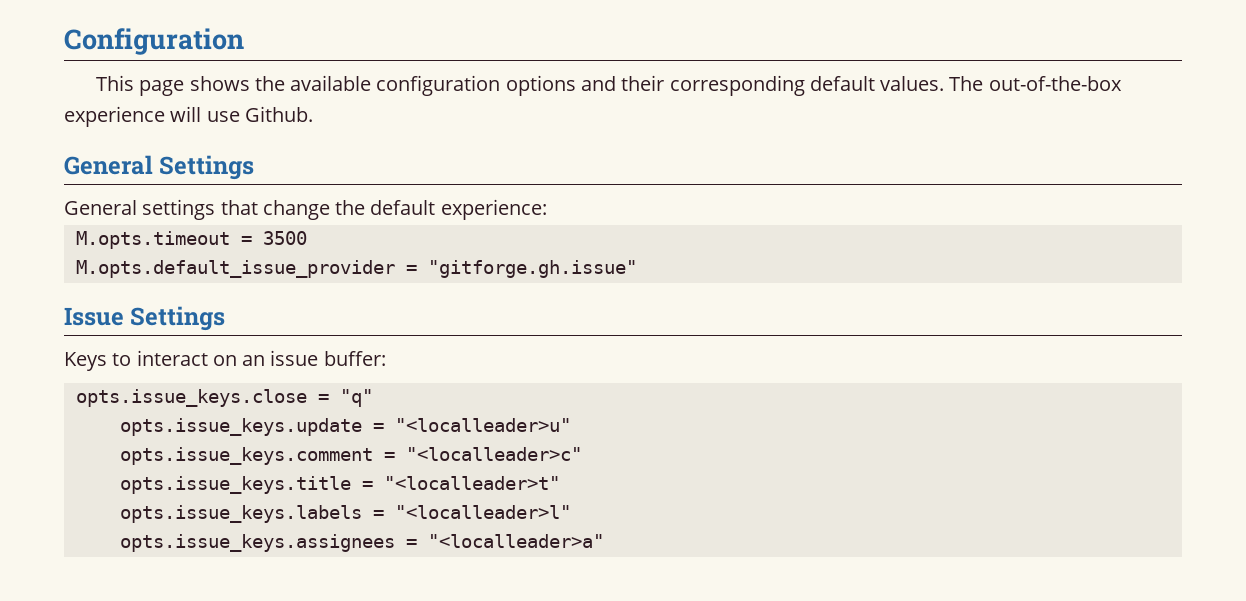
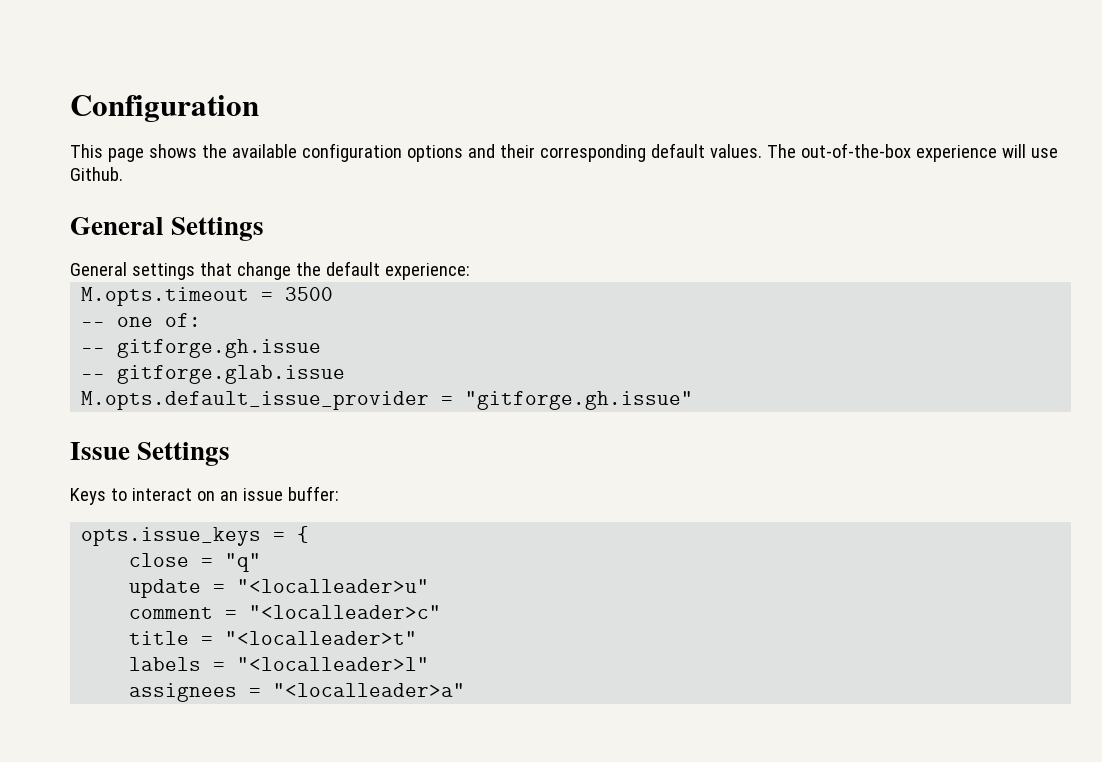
(307, 238) none -> [81,313,202,327] [81,339,322,358] [81,365,346,384] // -- one of: // -- gitforge.gh.issue // -- gitforge.glab.issue
[75,389,307,407] opts.issue_keys.close -> [81,526,310,546] [129,553,190,567] opts.issue_keys = { // close
[119,418,362,436] opts.issue_keys.update -> [129,579,202,598] update
[119,447,373,465] opts.issue_keys.comment -> [129,607,214,619] comment
[119,476,351,494] opts.issue_keys.title -> [129,631,190,645] title
[119,505,362,523] opts.issue_keys.labels -> [129,657,202,671] labels
[119,534,395,552] opts.issue_keys.assignees -> [129,683,238,702] assignees

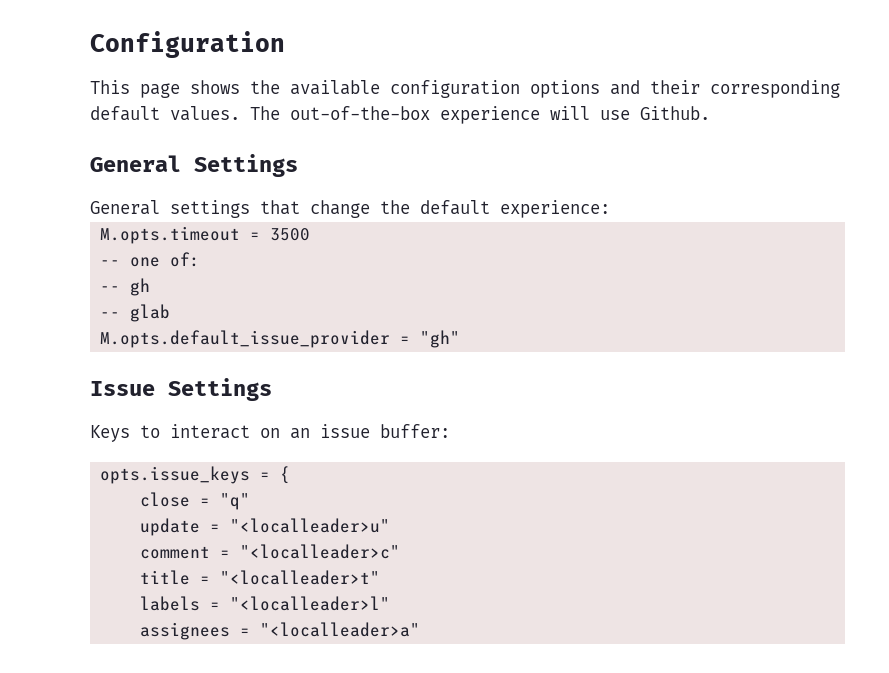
[117,339,322,358] [81,365,346,384] gitforge.gh.issue // -- gitforge.glab.issue -> [130,278,151,296] [100,304,171,322] gh // -- glab
[465,391,694,410] "gitforge.gh.issue" -> [420,330,461,348] "gh"

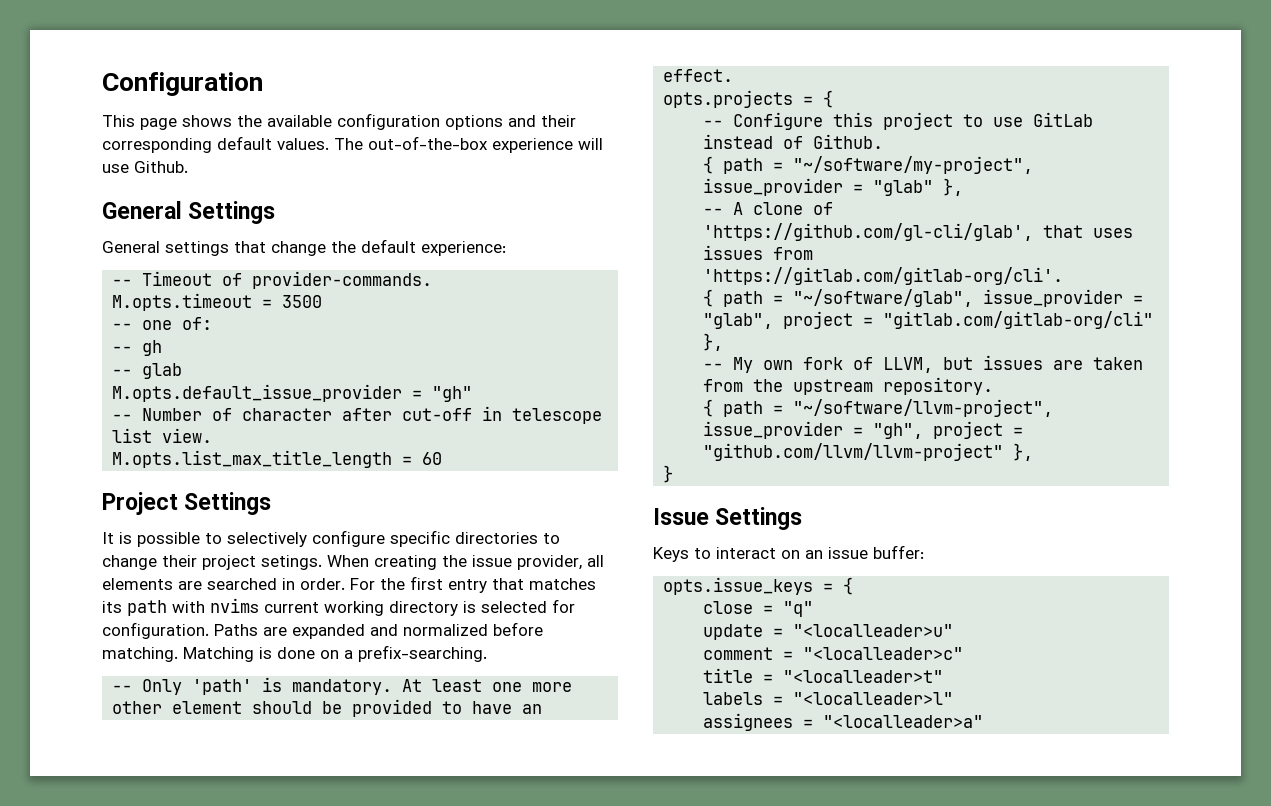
(610, 209) none -> [112,271,433,289] // -- Timeout of provider-commands.
(461, 339) none -> [112,406,603,424] [112,428,213,443] [112,450,443,468] [102,492,272,515] [102,530,560,547] [102,555,604,570] [102,576,596,593] [102,598,575,616] [102,622,543,639] [102,645,487,662] [112,677,573,695] [112,699,543,717] [663,69,734,82] [663,90,834,108] [703,112,1094,130] [703,134,884,149] [703,156,1034,174] [703,178,964,196] [703,202,834,215] [703,223,1134,241] [703,245,814,260] [703,267,1064,285] [703,289,1144,307] [703,311,1154,329] [703,333,724,351] [703,355,1144,373] [703,377,994,395] [703,399,1054,417] [703,421,1024,439] [703,443,1034,461] [663,465,674,483] // -- Number of character after cut-off in telescope list view. // M.opts.list_max_title_length = 60 // Project Settings // It is possible to selectively configure specific directories to change their project setings. When creating the issue provider, all elements are searched in order. For the first entry that matches its path with nvims current working directory is selected for configuration. Paths are expanded and normalized before matching. Matching is done on a prefix-searching. // -- Only 'path' is mandatory. At least one more other element should be provided to have an effect. // opts.projects = { // -- Configure this project to use GitLab instead of Github. // { path = "~/software/my-project", issue_provider = "glab" }, // -- A clone of 'https://github.com/gl-cli/glab', that uses issues from 'https://gitlab.com/gitlab-org/cli'. // { path = "~/software/glab", issue_provider = "glab", project = "gitlab.com/gitlab-org/cli" }, // -- My own fork of LLVM, but issues are taken from the upstream repository. // { path = "~/software/llvm-project", issue_provider = "gh", project = "github.com/llvm/llvm-project" }, // }

